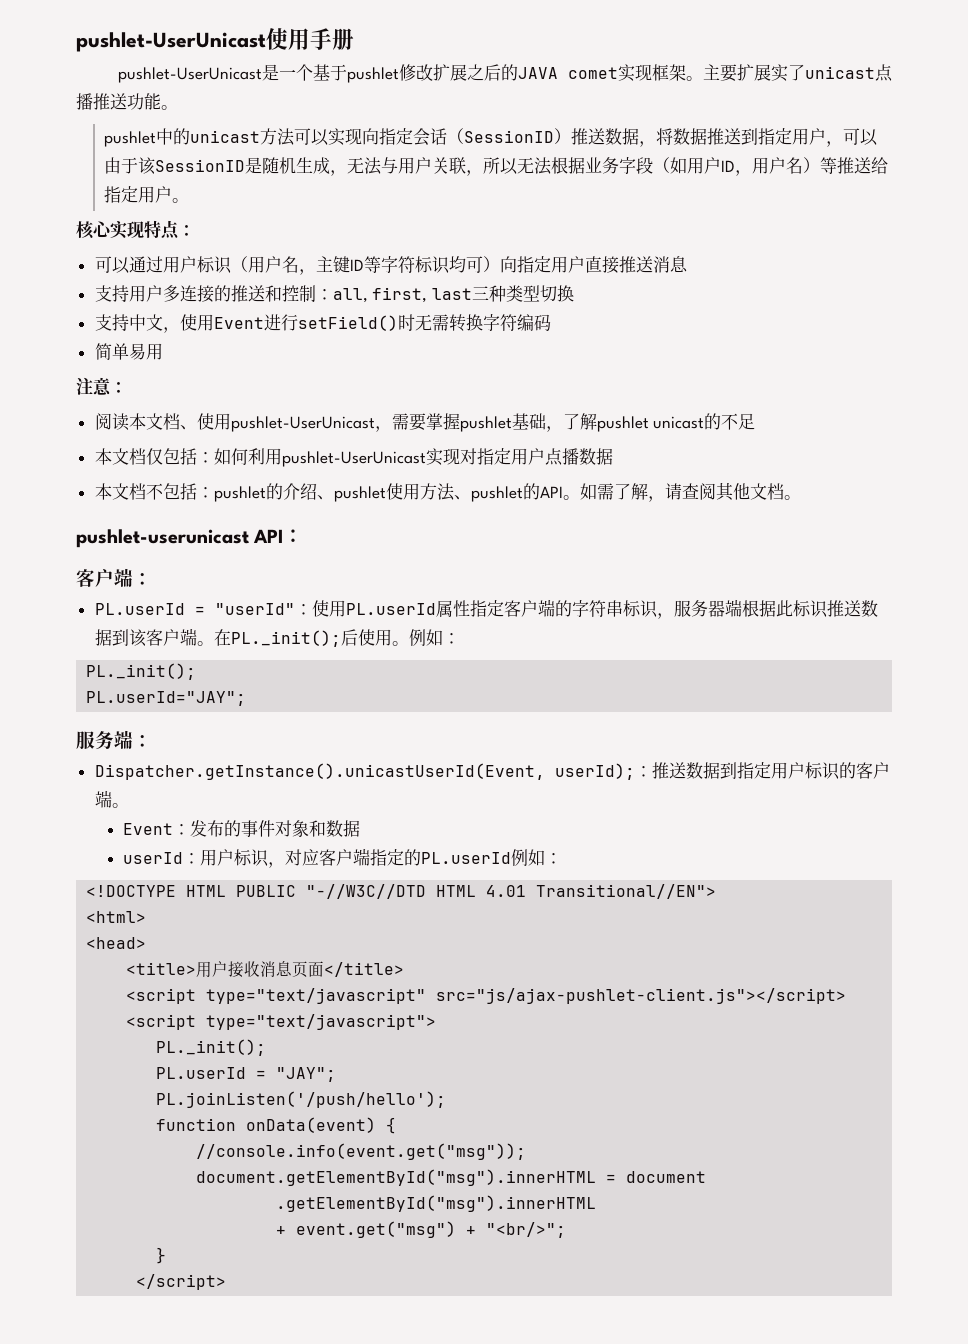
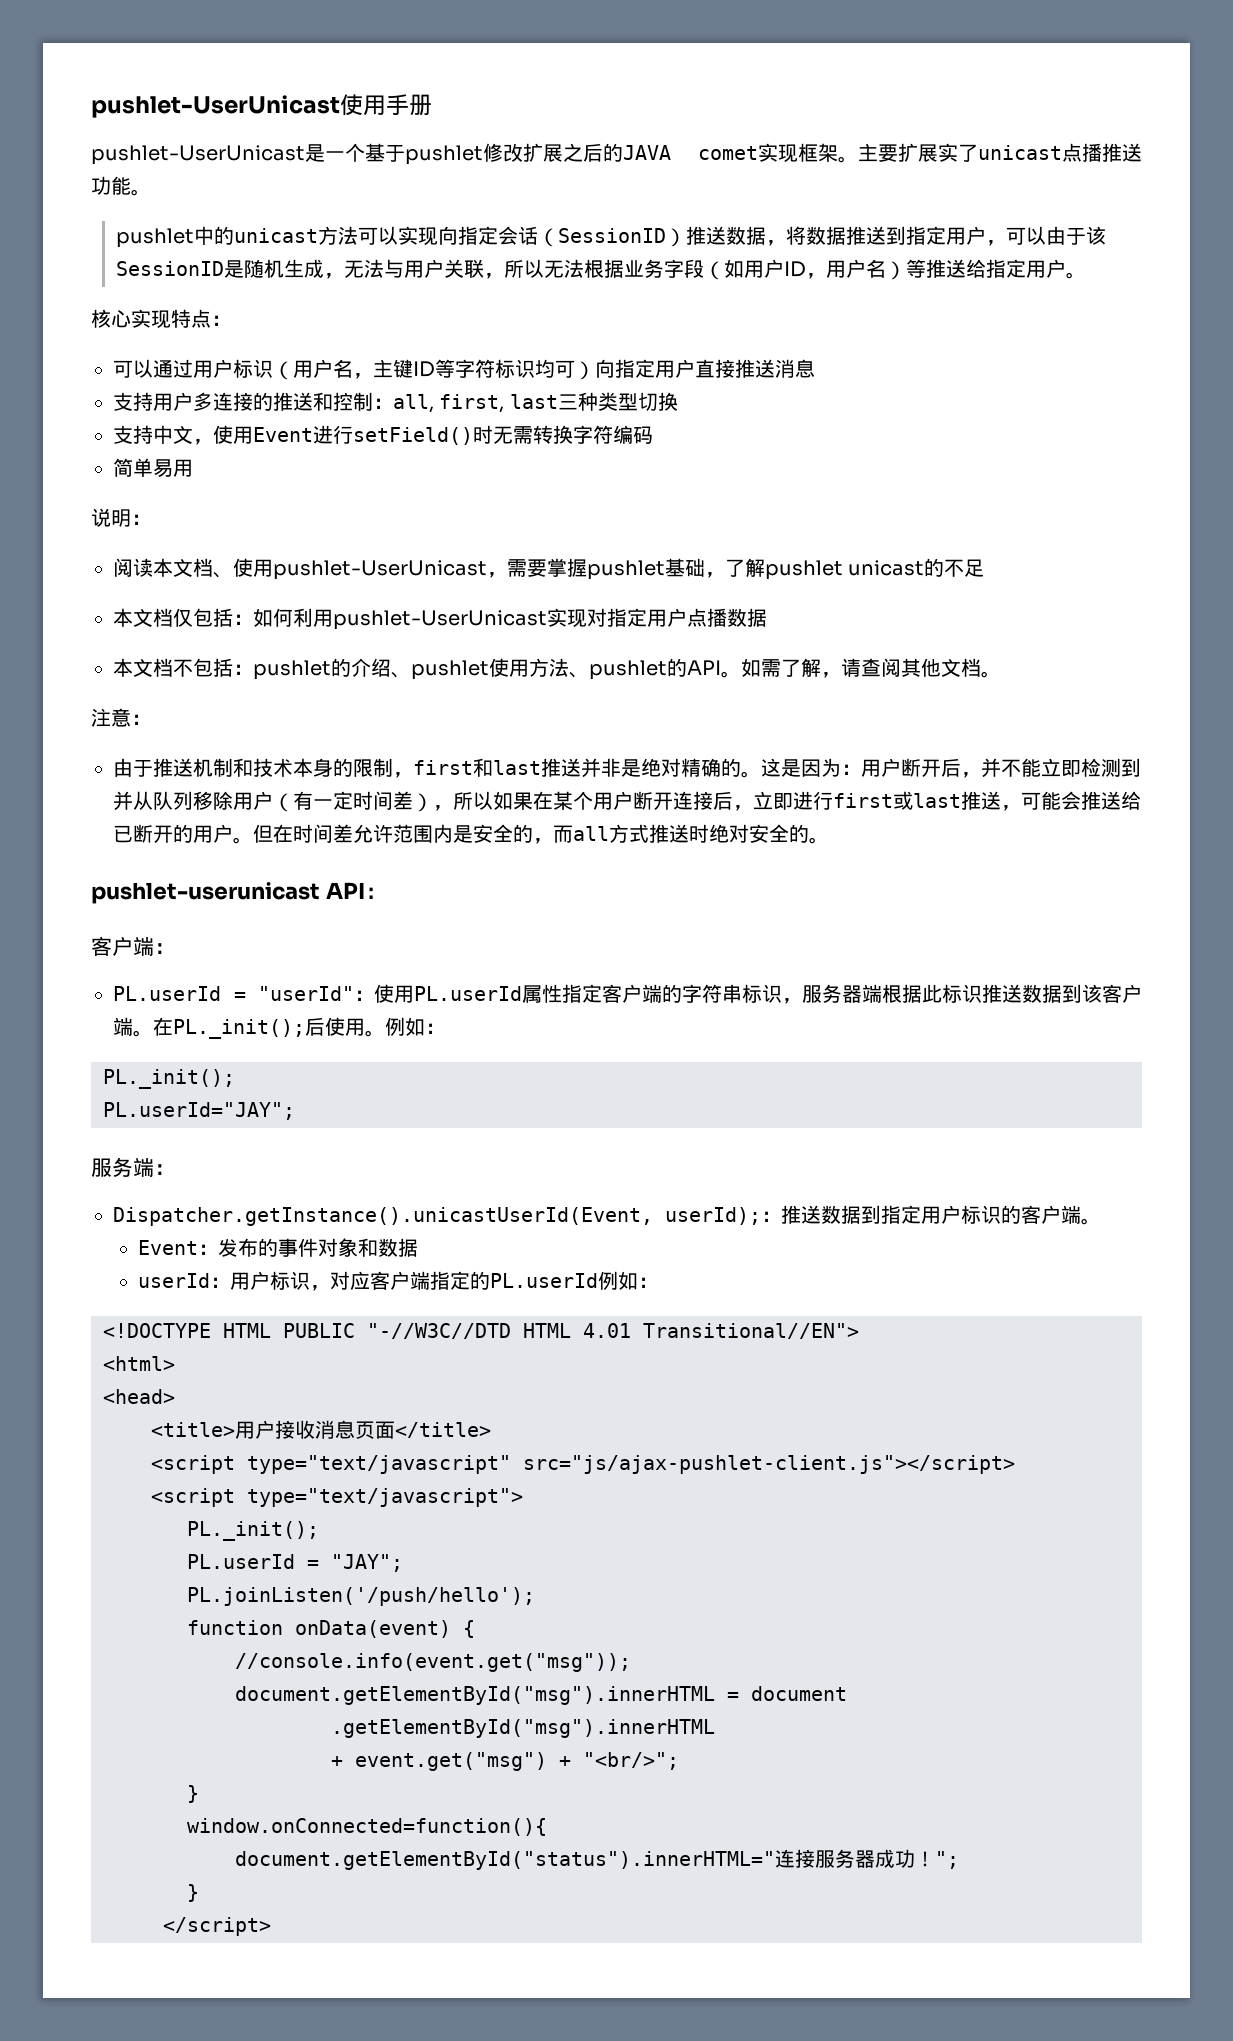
[76,377,111,396] 注意 -> [91,508,131,527] 说明
(801, 497) none -> [91,708,151,727] [113,758,1141,778] [113,791,1141,812] [113,824,829,844] // 注意： // 由于推送机制和技术本身的限制，first和last推送并非是绝对精确的。这是因为：用户断开后，并不能立即检测到并从队列移除用户（有一定时间差），所以如果在某个用户断开连接后，立即进行first或last推送，可能会推送给已断开的用户。但在时间差允许范围内是安全的，而all方式推送时绝对安全的。
(167, 1255) none -> [187,1818,547,1836] [235,1849,959,1870] [187,1884,199,1902] // window.onConnected=function(){ // document.getElementById("status").innerHTML="连接服务器成功！"; // }

